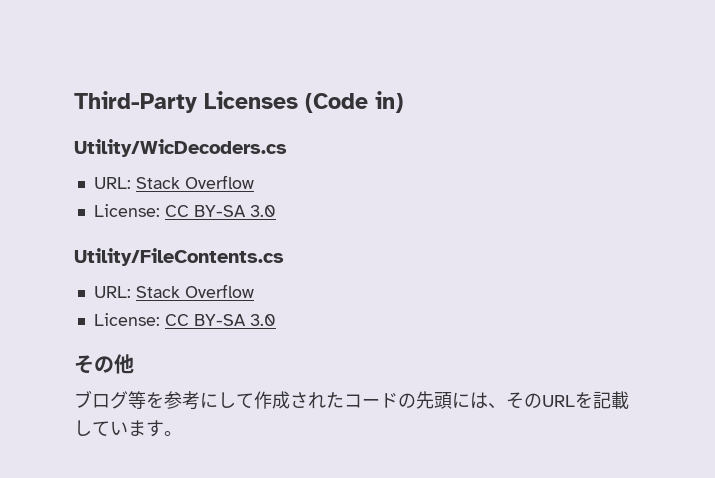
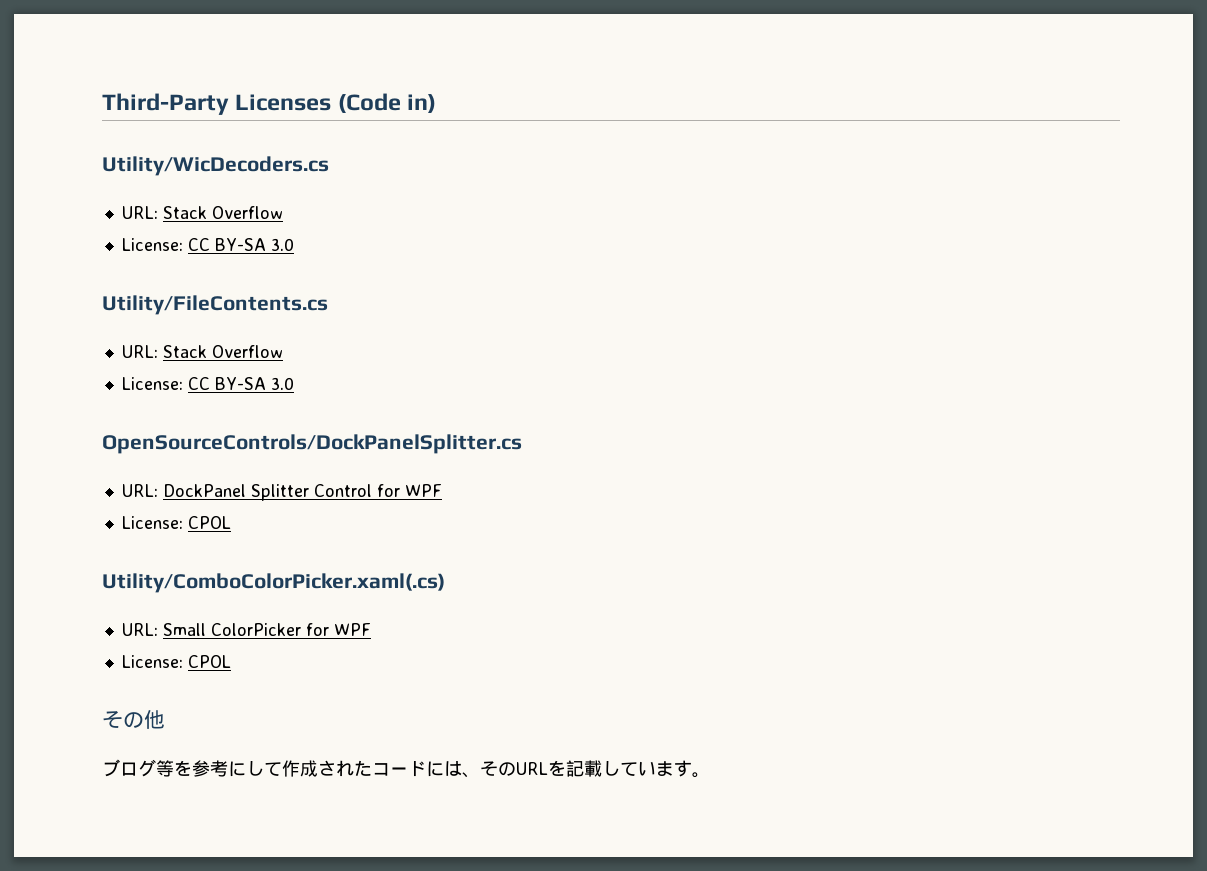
(276, 320) none -> [102,434,522,454] [121,484,442,501] [121,516,231,529] [102,573,445,593] [121,623,371,636] [121,655,231,668] // OpenSourceControls/DockPanelSplitter.cs // URL: DockPanel Splitter Control for WPF // License: CPOL // Utility/ComboColorPicker.xaml(.cs) // URL: Small ColorPicker for WPF // License: CPOL
[398,391,452,409] の先頭 -> (426, 769) none

